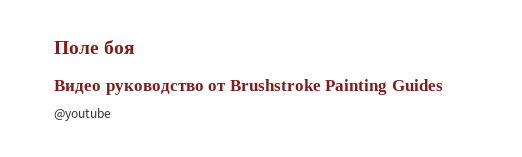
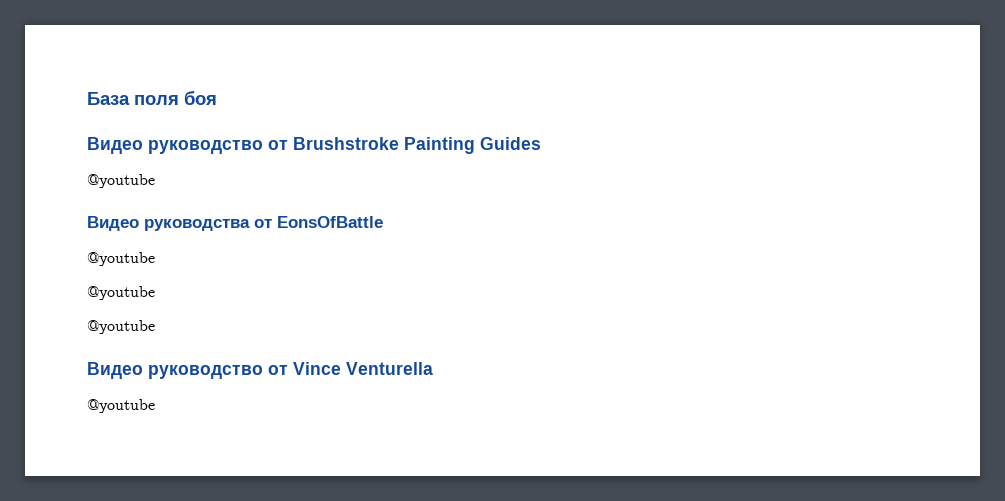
[54,41,99,54] Поле -> [87,92,179,105] База поля
(111, 114) none -> [87,216,383,231] [87,252,155,266] [87,286,155,300] [87,320,155,334] [87,362,433,379] [87,399,155,413] // Видео руководства от EonsOfBattle // @youtube // @youtube // @youtube // Видео руководство от Vince Venturella // @youtube

